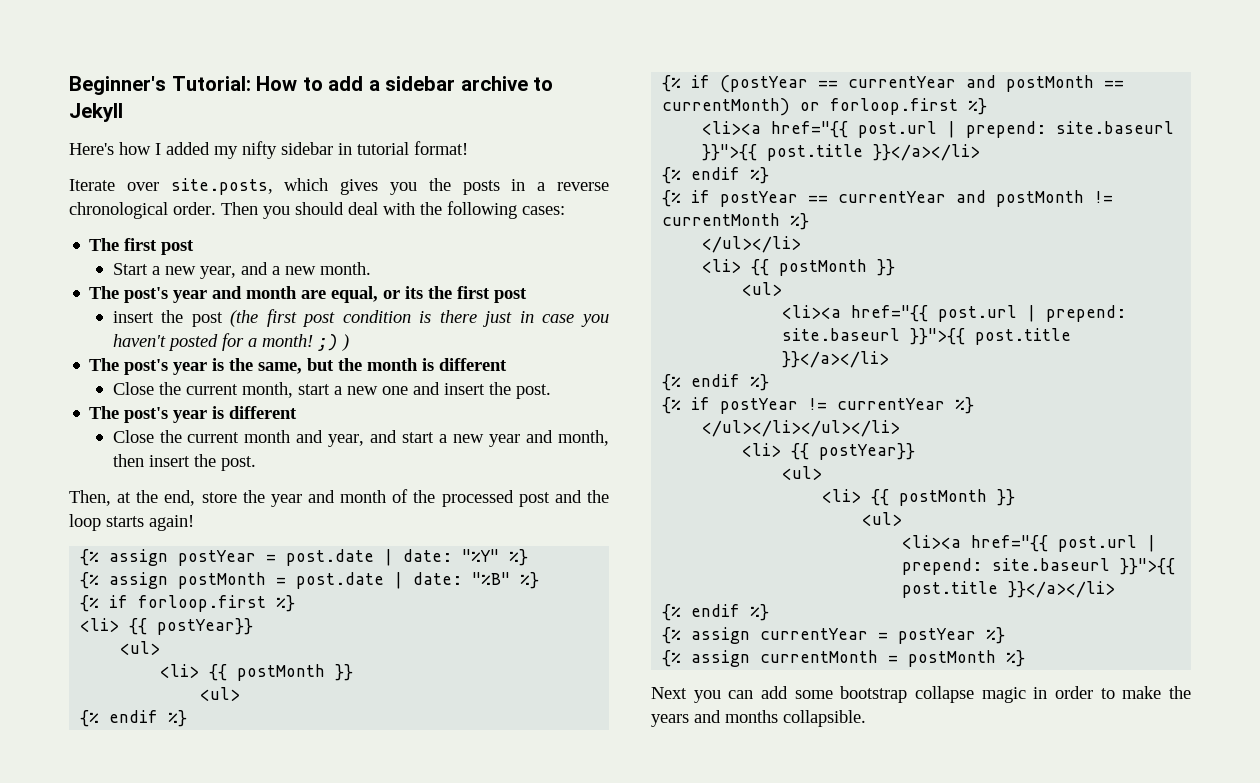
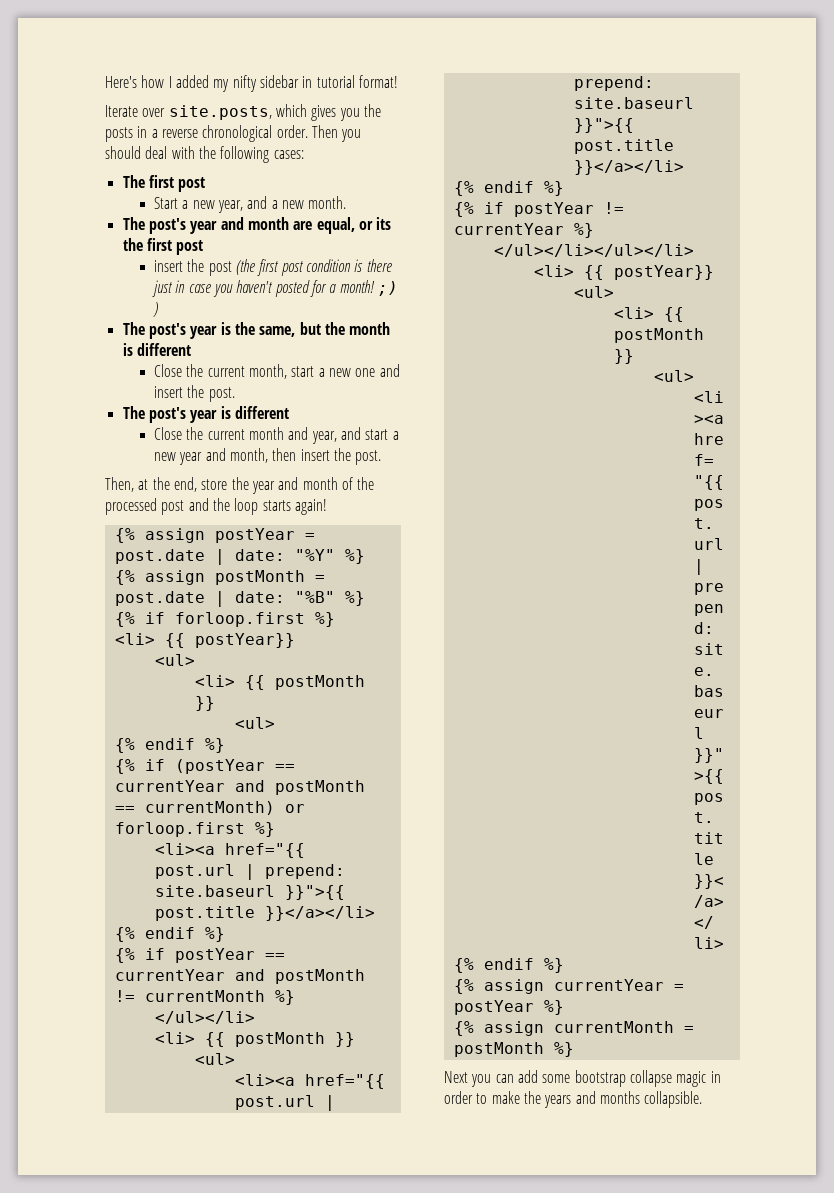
[69,76,554,95] [69,103,123,122] Beginner's Tutorial: How to add a sidebar archive to Jekyll // -> (105, 82) none

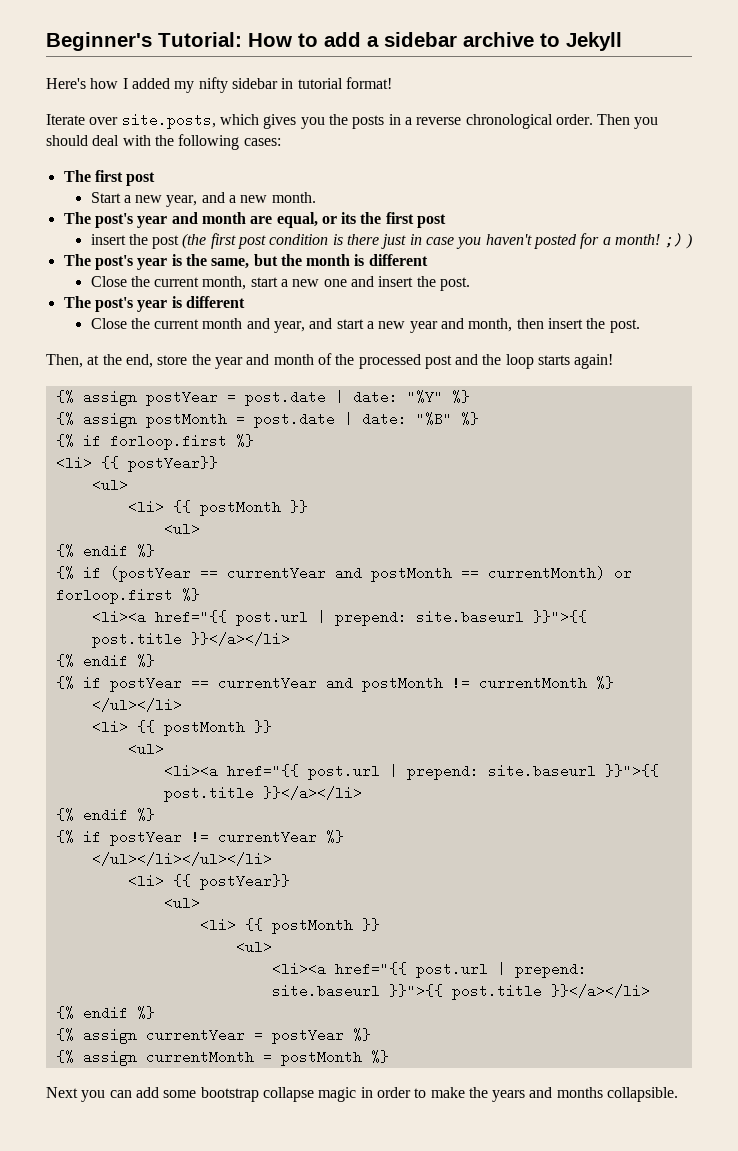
(105, 82) none -> [46,32,622,51] Beginner's Tutorial: How to add a sidebar archive to Jekyll //

